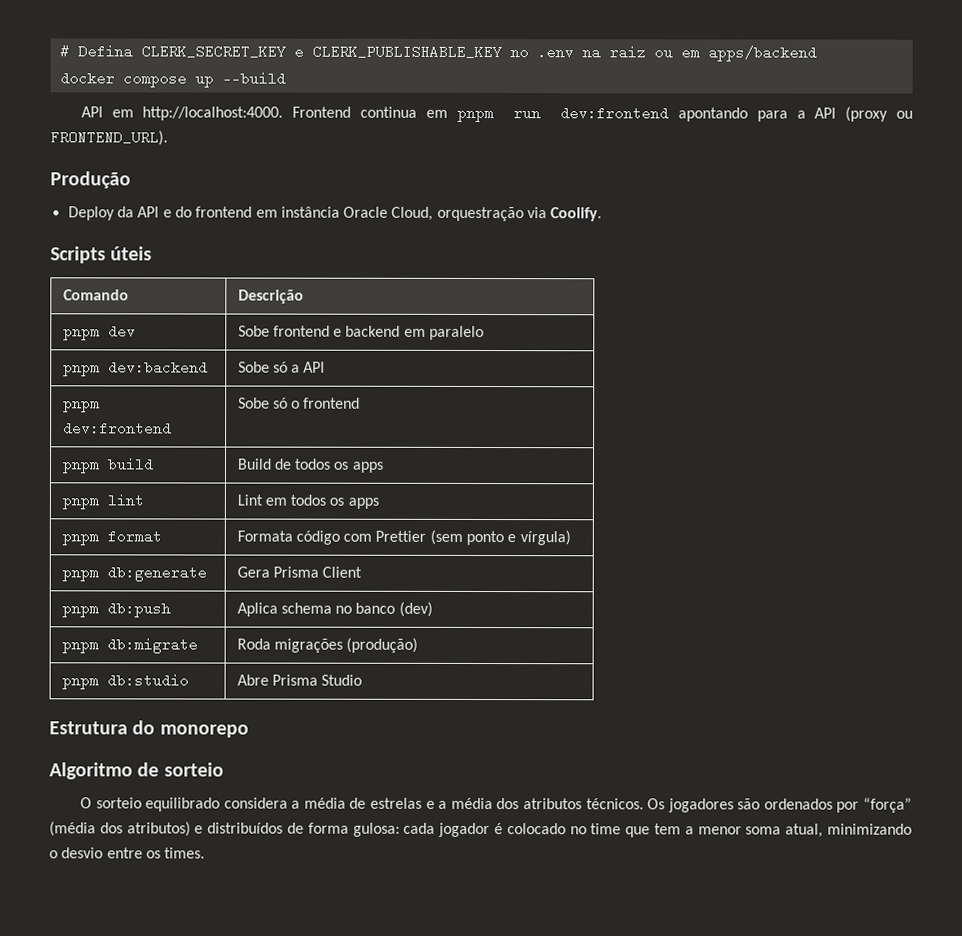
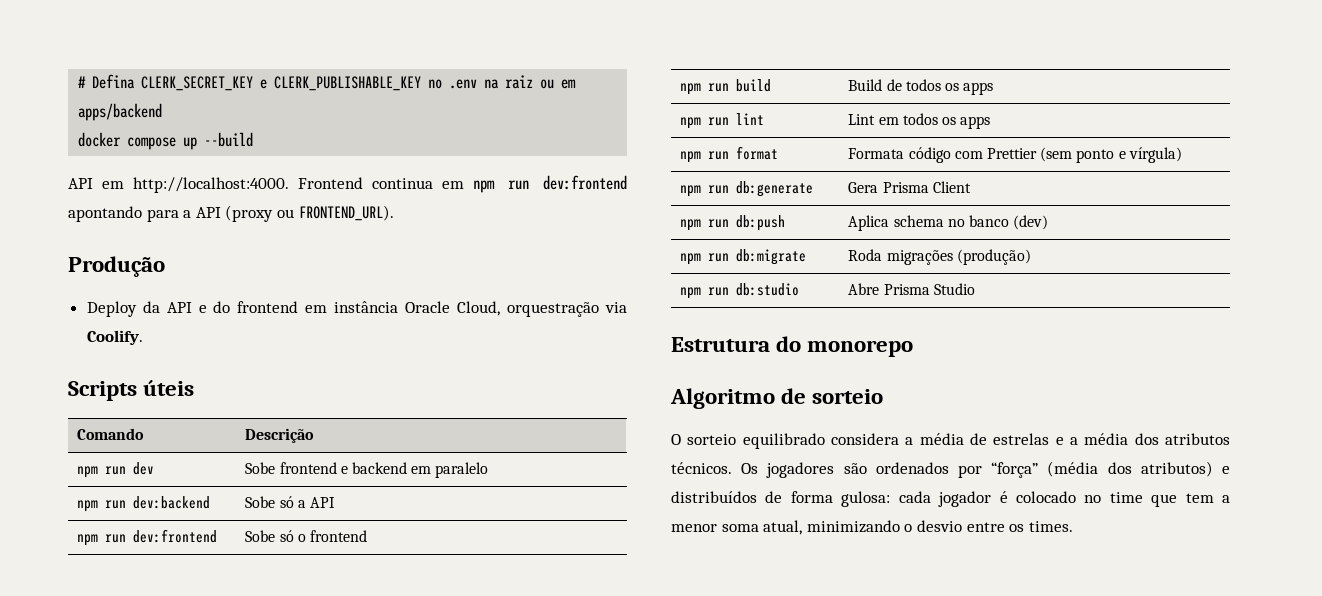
[456,110,494,123] pnpm -> [473,180,496,193] npm
[62,329,100,341] pnpm -> [77,466,127,478] npm run
[62,365,100,377] pnpm -> [77,500,127,512] npm run
[62,401,100,413] pnpm -> [77,534,127,546] npm run
[61,462,100,474] pnpm -> [680,83,730,95] npm run
[61,498,99,510] pnpm -> [680,117,730,129] npm run
[61,534,99,546] pnpm -> [680,151,730,163] npm run
[61,570,99,582] pnpm -> [680,185,730,197] npm run
[61,606,99,618] pnpm -> [680,219,730,231] npm run
[61,642,99,654] pnpm -> [680,253,730,265] npm run
[61,678,99,690] pnpm -> [680,287,730,299] npm run

